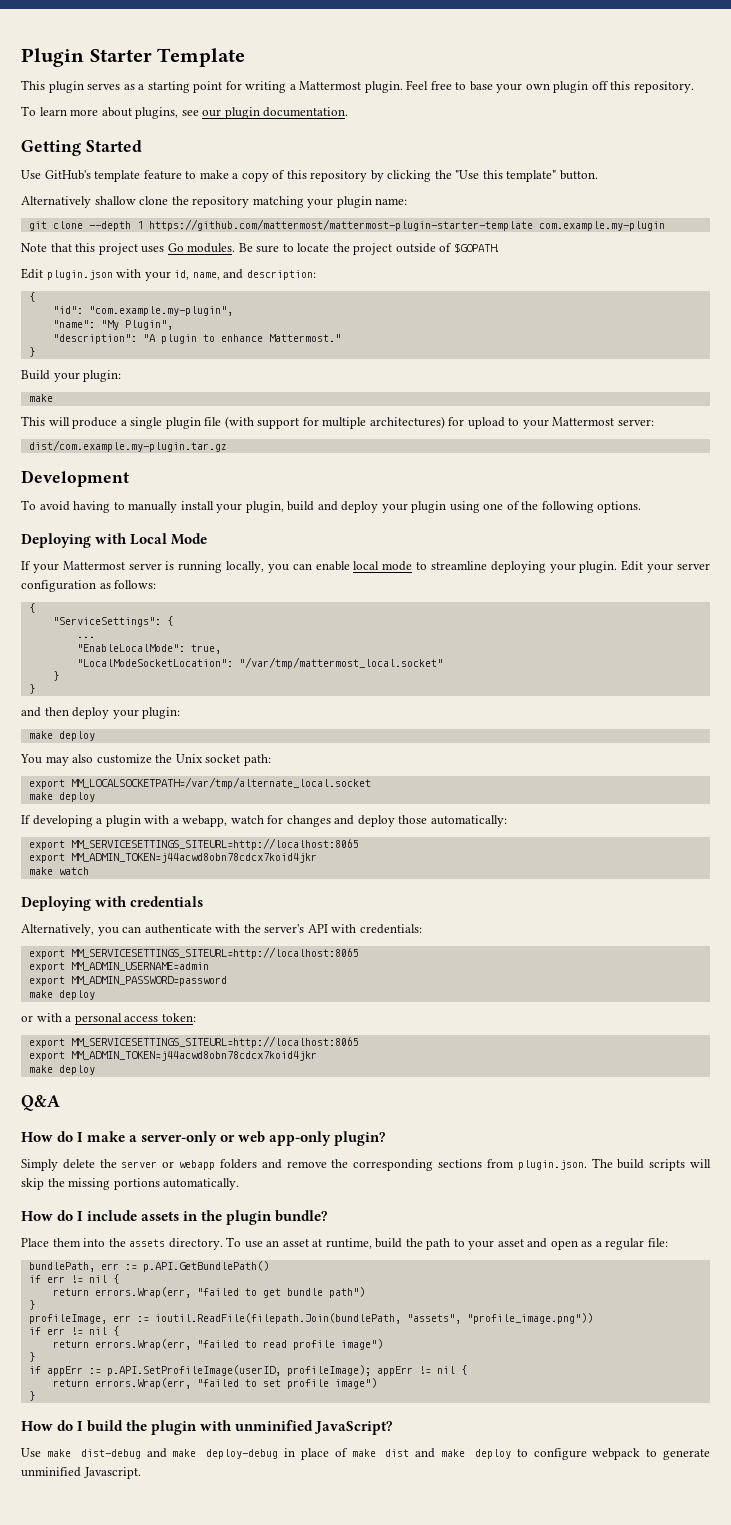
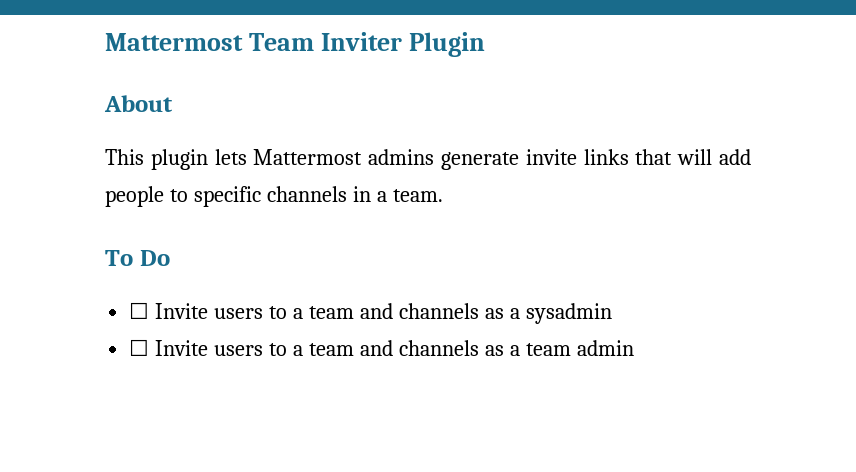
(21, 57) none -> [105,32,402,51] Mattermost Team Inviter
[89,48,246,67] Starter Template -> [104,95,173,112] // About
[87,80,694,93] [21,106,349,119] [21,140,142,156] [21,170,598,182] [21,196,408,208] [28,219,665,231] [21,243,499,255] [21,268,316,281] [28,292,35,302] [52,306,233,316] [52,320,173,330] [52,334,341,344] [28,347,35,357] [21,370,122,382] [28,394,53,402] [21,416,654,429] [28,440,227,452] [21,470,129,487] [21,500,642,513] [21,533,208,548] [21,560,711,573] [21,580,157,592] [28,603,35,613] [52,616,173,627] [76,636,95,638] [76,644,221,654] [76,657,443,669] [52,671,59,681] [28,684,35,694] [21,707,181,719] [28,731,95,741] [20,754,271,766] [28,777,371,789] [28,792,95,802] [21,815,507,827] [28,838,359,850] [28,853,317,863] [28,867,89,875] [21,896,204,911] [21,924,422,936] [28,947,359,959] [28,962,209,972] [28,976,227,986] [28,990,95,1000] [21,1013,196,1025] [28,1036,359,1048] [28,1051,317,1061] [28,1065,95,1075] [21,1095,60,1111] [21,1131,386,1146] [21,1158,712,1171] [21,1178,240,1190] [21,1210,328,1225] [21,1237,668,1250] [28,1261,269,1272] [28,1274,119,1284] [52,1287,365,1298] [28,1300,35,1310] [28,1313,593,1324] [28,1326,119,1336] [52,1339,383,1350] [28,1352,35,1362] [28,1365,467,1376] [52,1378,377,1389] [28,1391,35,1401] [21,1420,393,1435] [21,1448,710,1460] [21,1467,141,1479] serves as a starting point for writing a Mattermost plugin. Feel free to base your own plugin off this repository. // To learn more about plugins, see our plugin documentation. // Getting Started // Use GitHub's template feature to make a copy of this repository by clicking the "Use this template" button. // Alternatively shallow clone the repository matching your plugin name: // git clone --depth 1 https://github.com/mattermost/mattermost-plugin-starter-template com.example.my-plugin // Note that this project uses Go modules. Be sure to locate the project outside of $GOPATH. // Edit plugin.json with your id, name, and description: // { // "id": "com.example.my-plugin", // "name": "My Plugin", // "description": "A plugin to enhance Mattermost." // } // Build your plugin: // make // This will produce a single plugin file (with support for multiple architectures) for upload to your Mattermost server: // dist/com.example.my-plugin.tar.gz // Development // To avoid having to manually install your plugin, build and deploy your plugin using one of the following options. // Deploying with Local Mode // If your Mattermost server is running locally, you can enable local mode to streamline deploying your plugin. Edit your server configuration as follows: // { // "ServiceSettings": { // ... // "EnableLocalMode": true, // "LocalModeSocketLocation": "/var/tmp/mattermost_local.socket" // } // } // and then deploy your plugin: // make deploy // You may also customize the Unix socket path: // export MM_LOCALSOCKETPATH=/var/tmp/alternate_local.socket // make deploy // If developing a plugin with a webapp, watch for changes and deploy those automatically: // export MM_SERVICESETTINGS_SITEURL=http://localhost:8065 // export MM_ADMIN_TOKEN=j44acwd8obn78cdcx7koid4jkr // make watch // Deploying with credentials // Alternatively, you can authenticate with the server's API with credentials: // export MM_SERVICESETTINGS_SITEURL=http://localhost:8065 // export MM_ADMIN_USERNAME=admin // export MM_ADMIN_PASSWORD=password // make deploy // or with a personal access token: // export MM_SERVICESETTINGS_SITEURL=http://localhost:8065 // export MM_ADMIN_TOKEN=j44acwd8obn78cdcx7koid4jkr // make deploy // Q&A // How do I make a server-only or web app-only plugin? // Simply delete the server or webapp folders and remove the corresponding sections from plugin.json. The build scripts will skip the missing portions automatically. // How do I include assets in the plugin bundle? // Place them into the assets directory. To use an asset at runtime, build the path to your asset and open as a regular file: // bundlePath, err := p.API.GetBundlePath() // if err != nil { // return errors.Wrap(err, "failed to get bundle path") // } // profileImage, err := ioutil.ReadFile(filepath.Join(bundlePath, "assets", "profile_image.png")) // if err != nil { // return errors.Wrap(err, "failed to read profile image") // } // if appErr := p.API.SetProfileImage(userID, profileImage); appErr != nil { // return errors.Wrap(err, "failed to set profile image") // } // How do I build the plugin with unminified JavaScript? // Use make dist-debug and make deploy-debug in place of make dist and make deploy to configure webpack to generate unminified Javascript. -> [214,149,751,170] [105,186,443,207] [105,250,170,266] [129,302,612,324] [129,339,634,356] lets Mattermost admins generate invite links that will add people to specific channels in a team. // To Do // ☐ Invite users to a team and channels as a sysadmin // ☐ Invite users to a team and channels as a team admin

